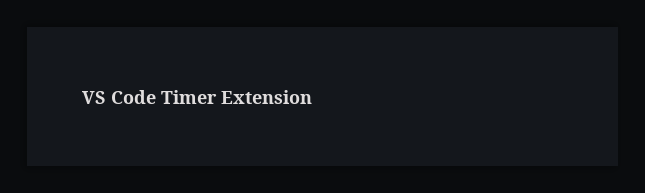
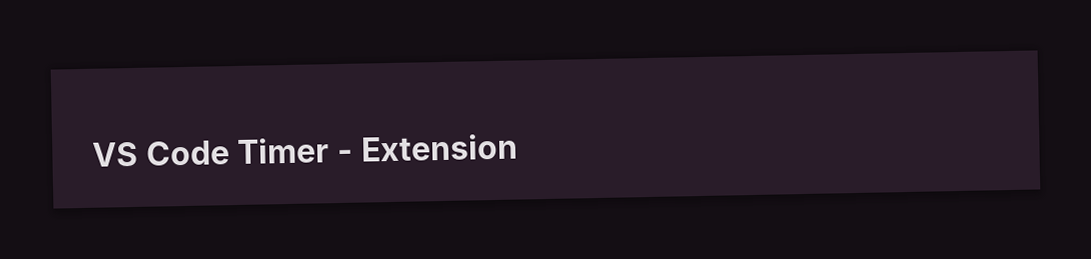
(217, 97) none -> [336,149,353,163] -

